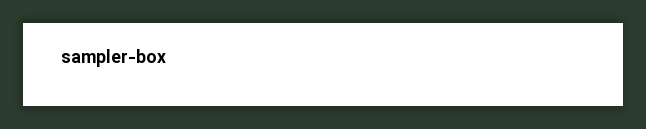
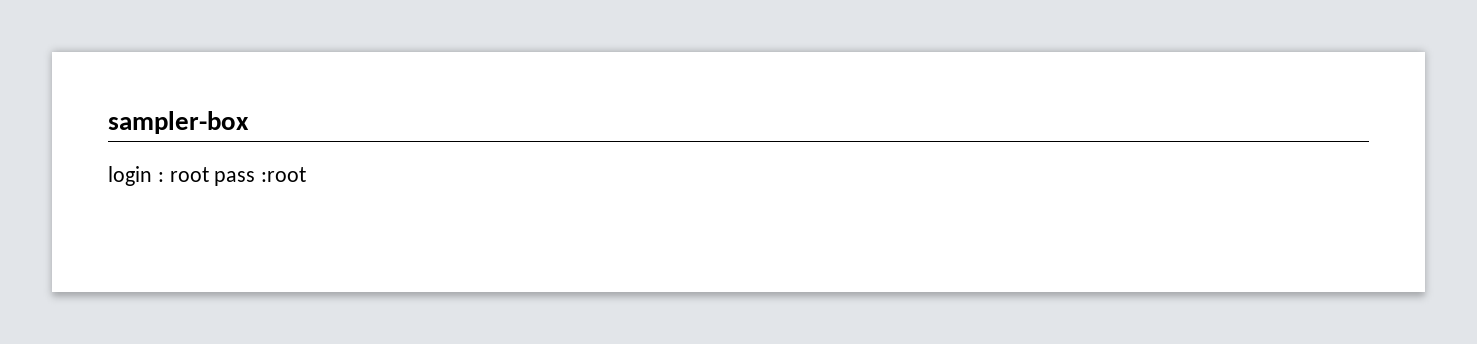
(166, 58) none -> [108,166,307,186] // login : root pass :root

